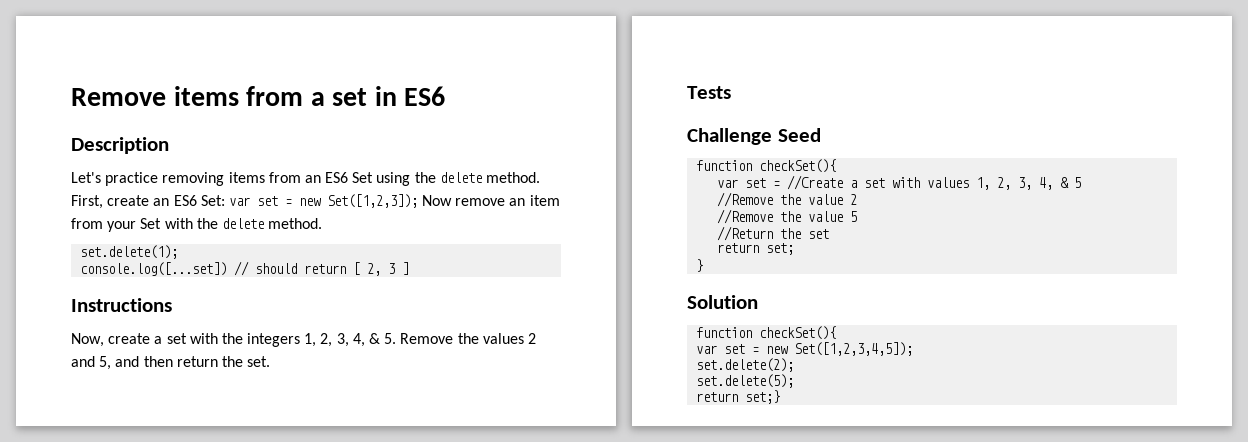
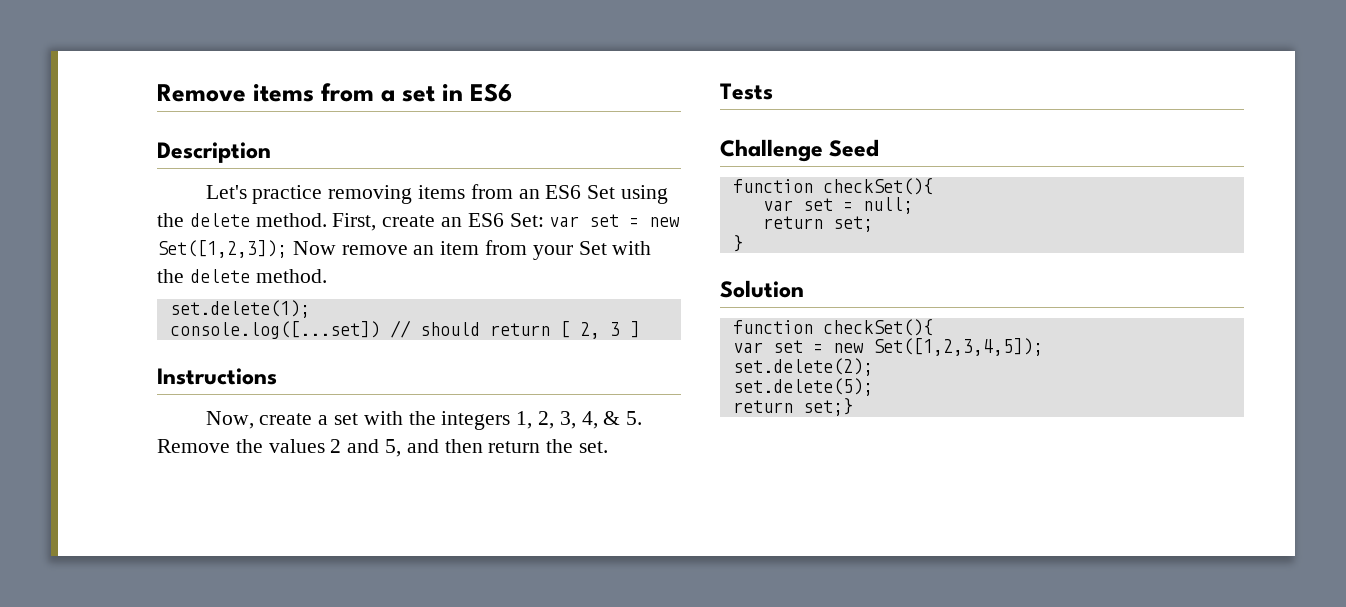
[787,175,1082,190] [717,192,858,207] [717,209,858,224] [717,226,830,241] //Create a set with values 1, 2, 3, 4, & 5 // //Remove the value 2 // //Remove the value 5 // //Return the set -> [862,197,913,214] null;

